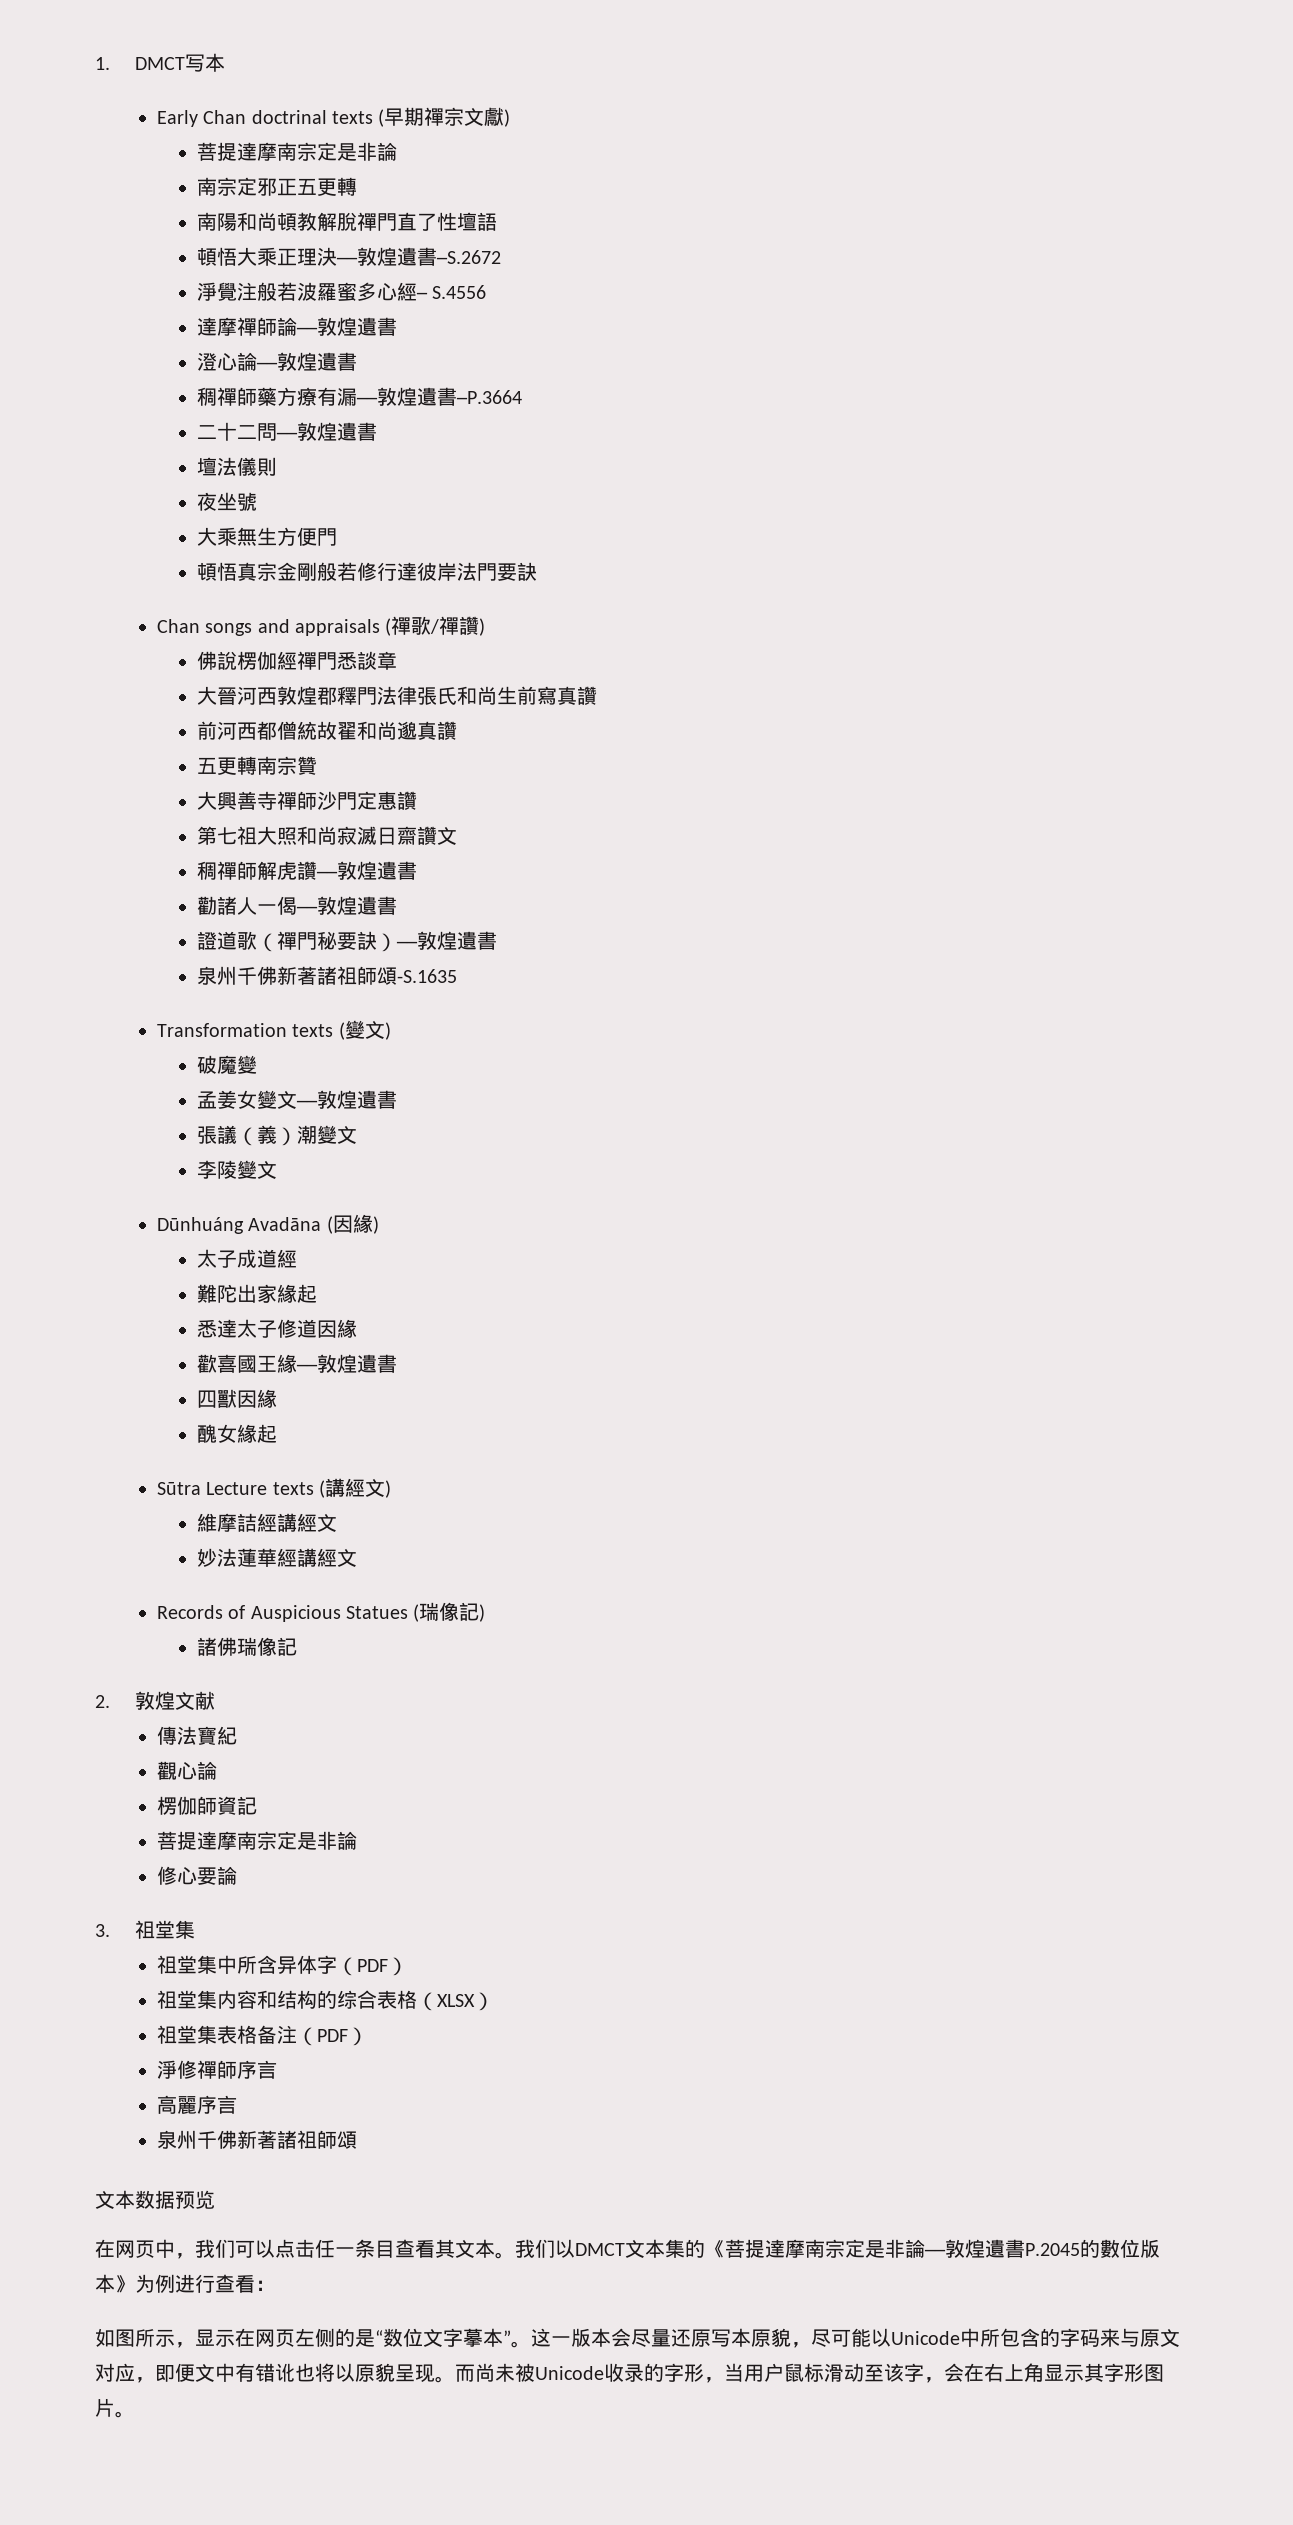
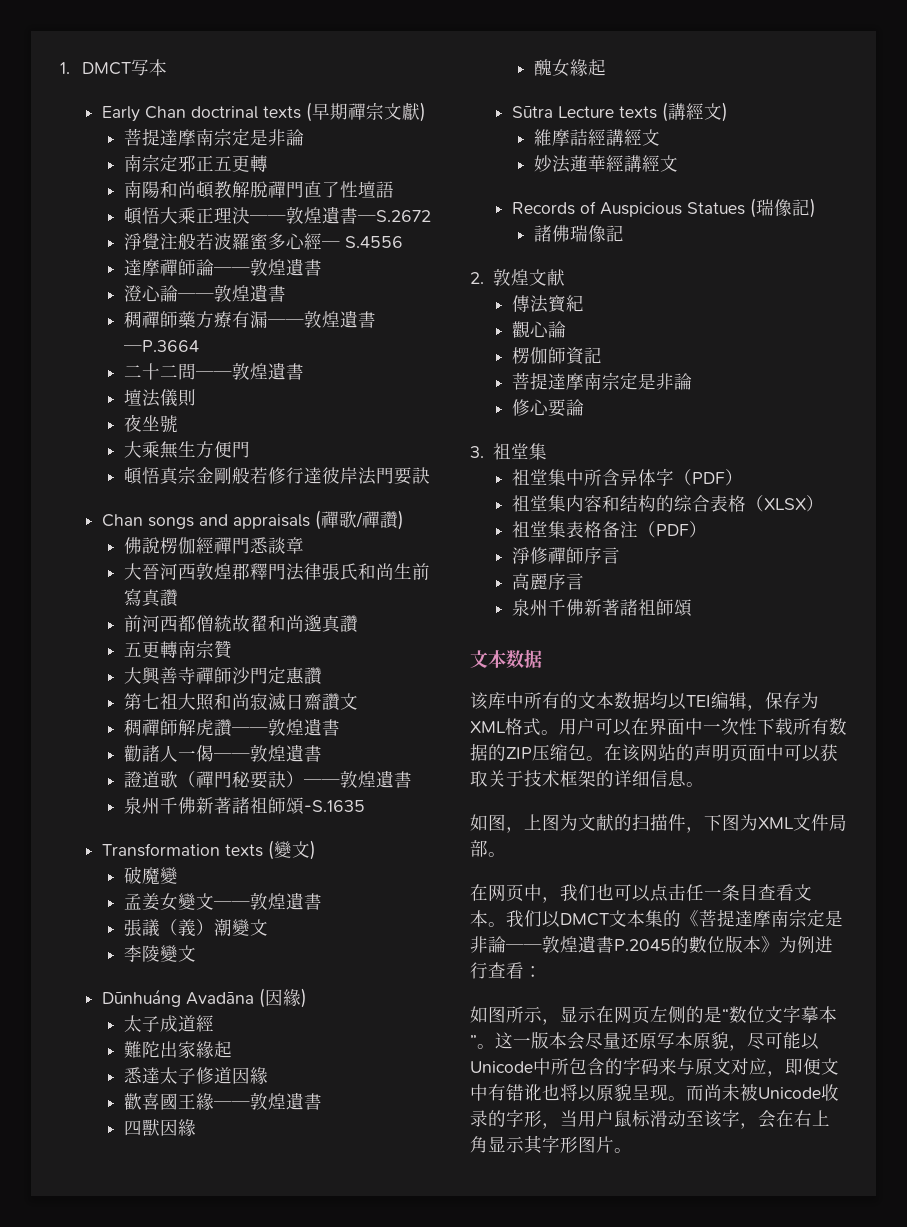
[175,2190,215,2209] 预览 -> [470,691,819,711] [470,718,847,736] [470,743,838,762] [470,770,704,787] [470,814,847,833] [470,840,506,857] // 该库中所有的文本数据均以TEI编辑，保存为XML格式。用户可以在界面中一次性下载所有数据的ZIP压缩包。在该网站的声明页面中可以获取关于技术框架的详细信息。 // 如图，上图为文献的扫描件，下图为XML文件局部。
(235, 2248) none -> [596,884,614,901] 也
[435,2239,455,2258] 其 -> (794, 892) none

